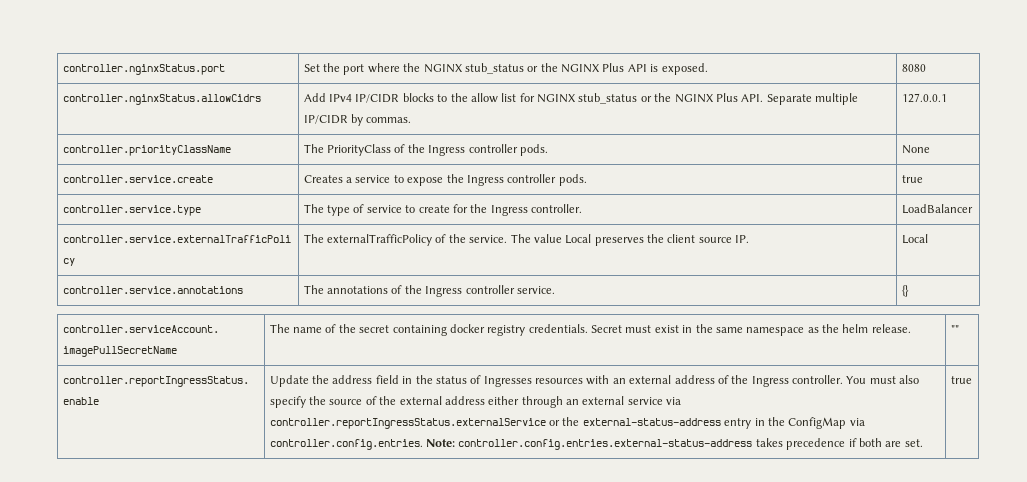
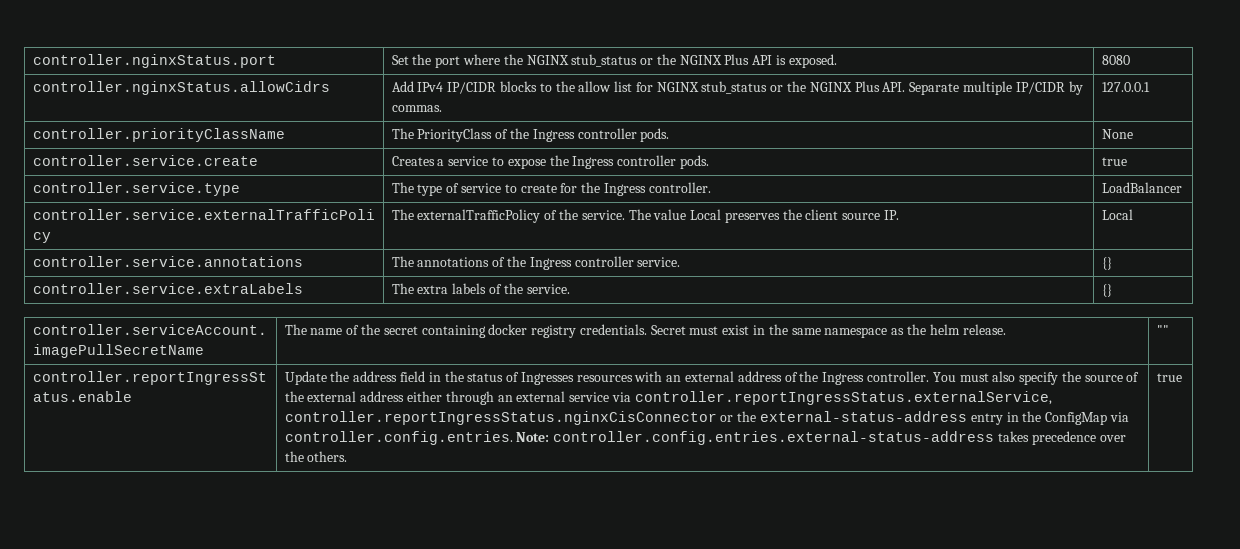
(909, 291) none -> [32,283,303,294] [391,283,570,294] [1101,284,1112,297] // controller.service.extraLabels | The extra labels of the service. | {}
[269,418,546,429] controller.reportIngressStatus.externalService -> [634,391,1052,405] [284,411,717,425] controller.reportIngressStatus.externalService, controller.reportIngressStatus.nginxCisConnector
[848,438,923,447] if both are set. -> [1099,435,1126,442] [284,451,348,462] over the others.

